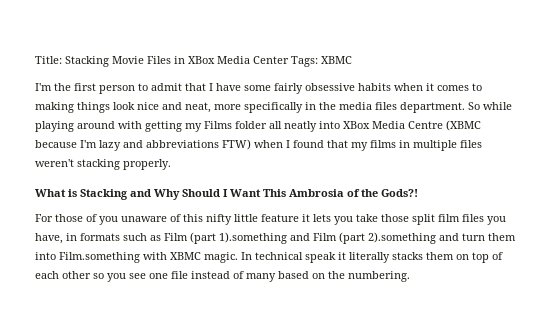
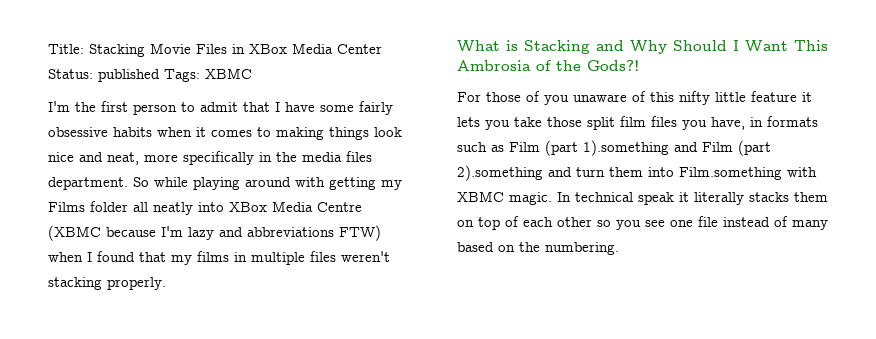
(289, 60) none -> [48,69,160,82] Status: published

